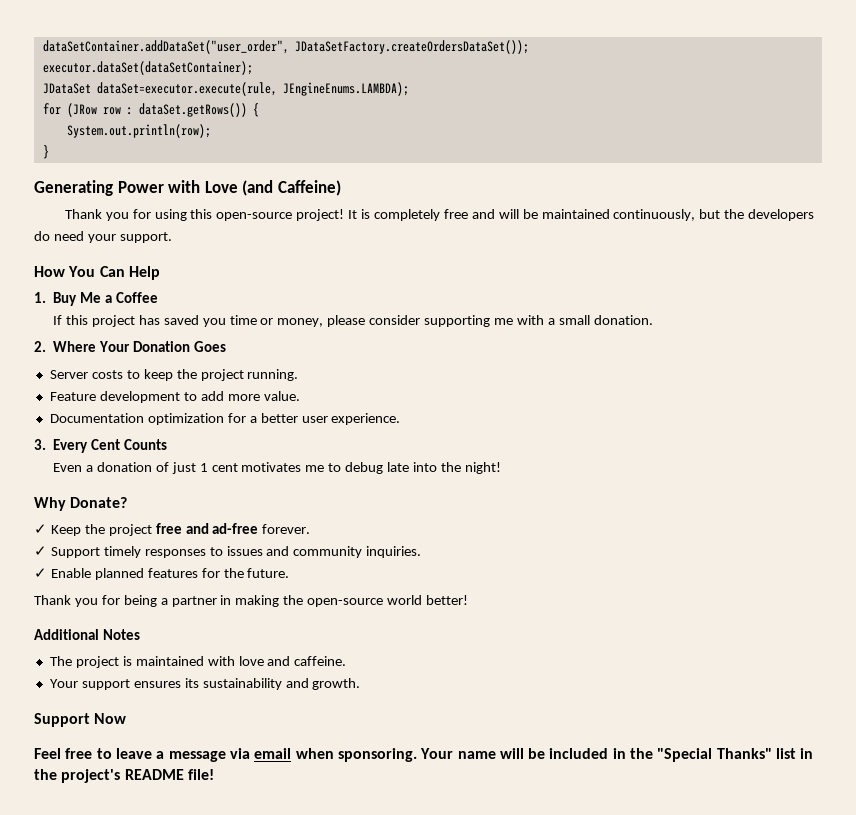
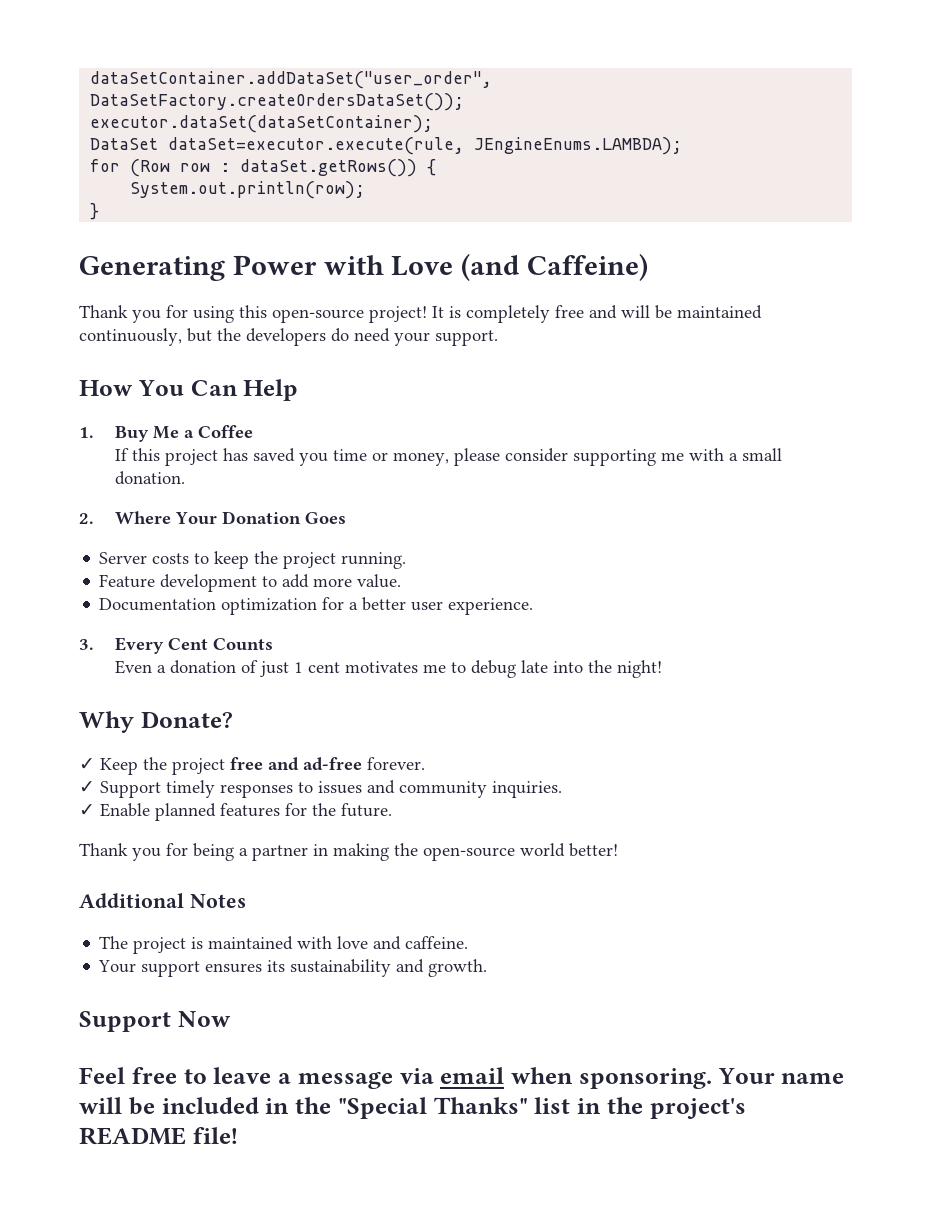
[294,40,529,54] JDataSetFactory.createOrdersDataSet()); -> [90,93,465,111] DataSetFactory.createOrdersDataSet());
[42,83,91,94] JDataSet -> [90,138,159,150] DataSet
[66,103,97,117] (JRow -> [130,159,171,177] (Row

